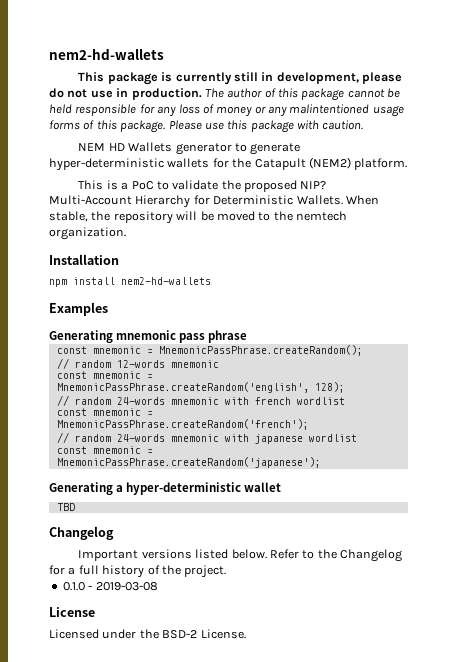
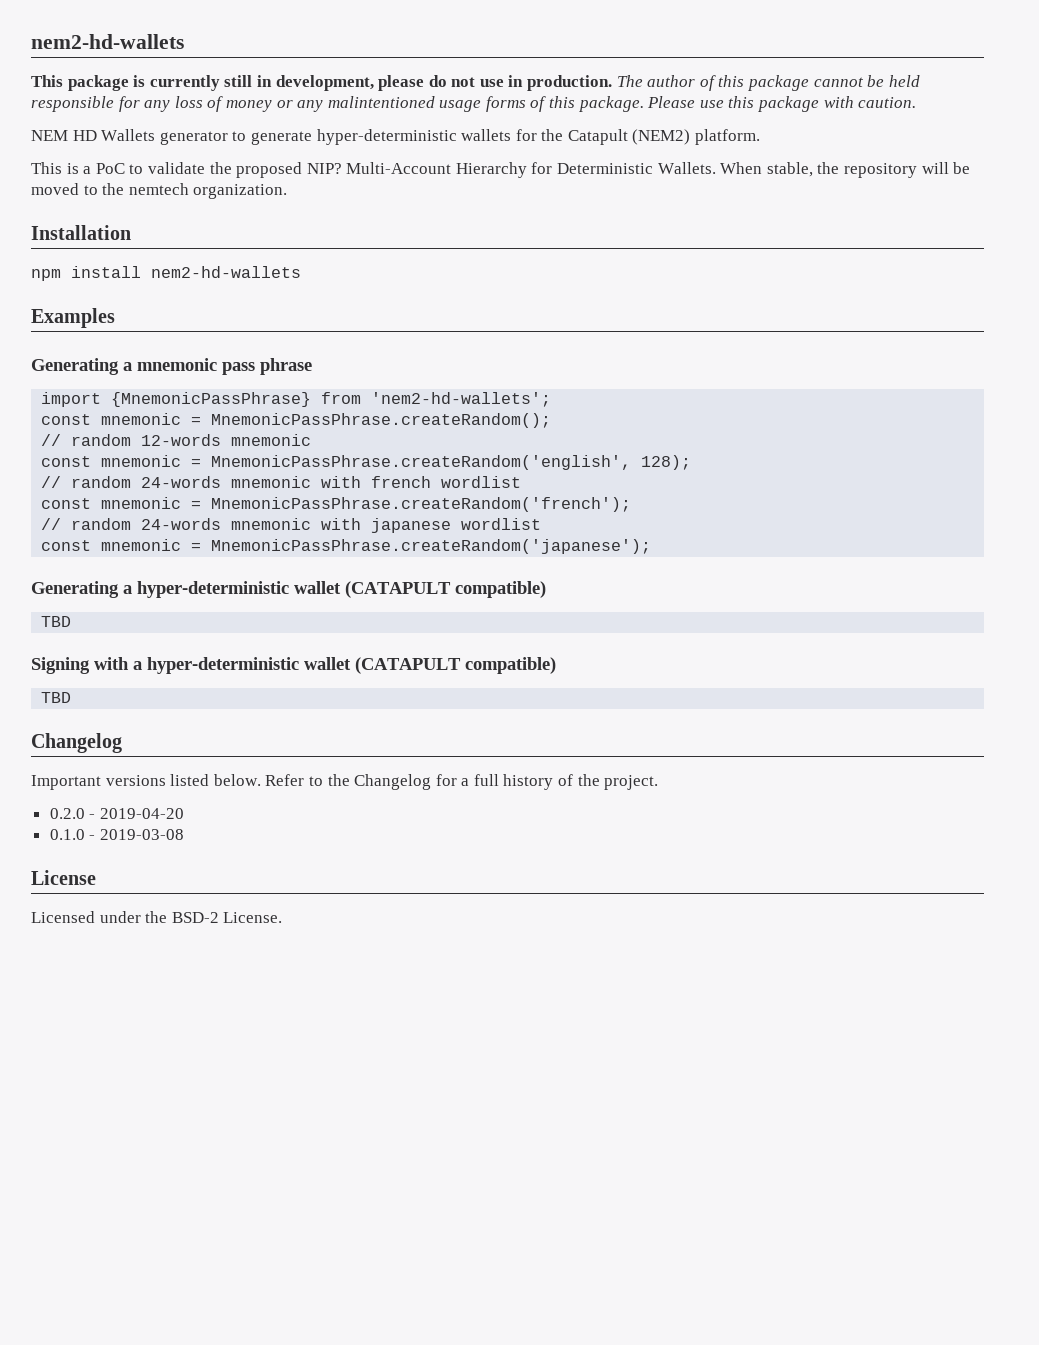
(113, 336) none -> [123,362,132,371] a
(248, 336) none -> [41,392,552,407] // import {MnemonicPassPhrase} from 'nem2-hd-wallets';
(282, 487) none -> [345,581,546,598] [41,616,72,627] [31,657,556,674] (CATAPULT compatible) // TBD // Signing with a hyper-deterministic wallet (CATAPULT compatible)
(227, 571) none -> [49,808,184,819] // 0.2.0 - 2019-04-20

